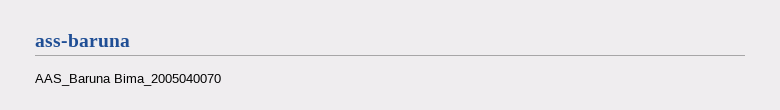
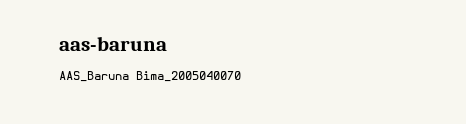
[35,34,130,47] ass-baruna -> [59,36,167,51] aas-baruna

